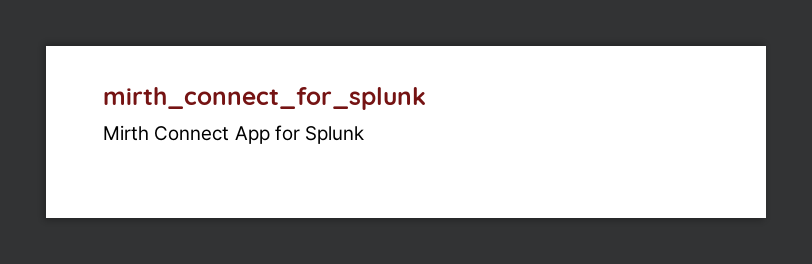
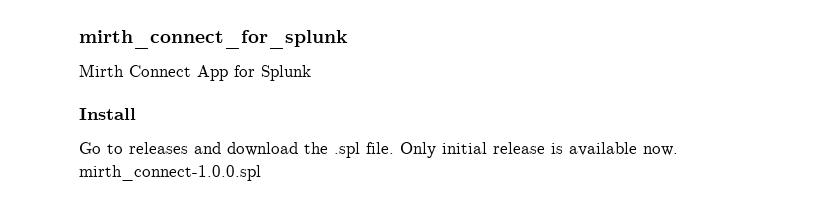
(365, 135) none -> [79,108,136,120] [79,142,678,158] [79,165,261,181] // Install // Go to releases and download the .spl file. Only initial release is available now. mirth_connect-1.0.0.spl

